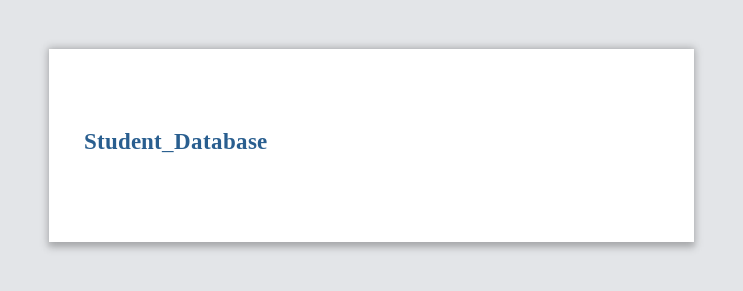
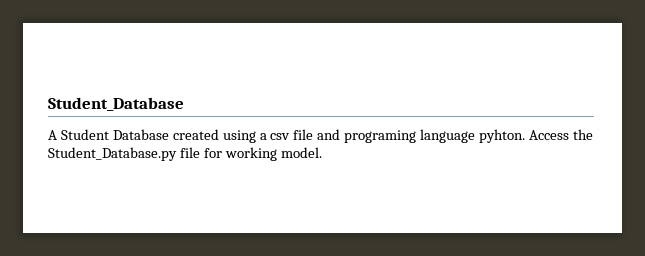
(267, 143) none -> [48,129,593,143] [48,147,322,161] // A Student Database created using a csv file and programing language pyhton. Access the Student_Database.py file for working model.

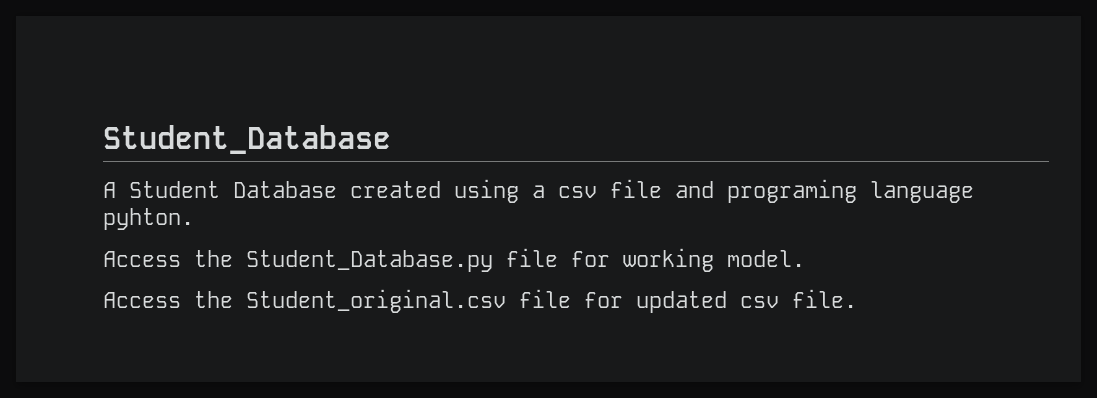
(526, 136) none -> (194, 219) //
(322, 152) none -> [103,289,857,313] // Access the Student_original.csv file for updated csv file.

